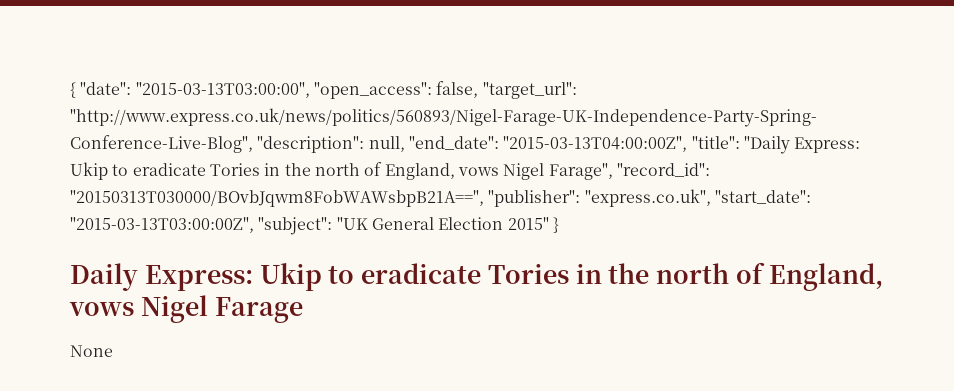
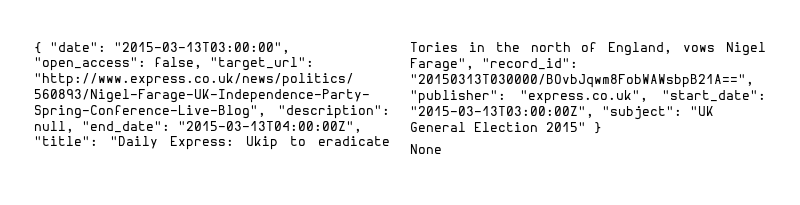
[70,262,883,291] [69,295,303,323] // Daily Express: Ukip to eradicate Tories in the north of England, vows Nigel Farage -> (602, 128) none

